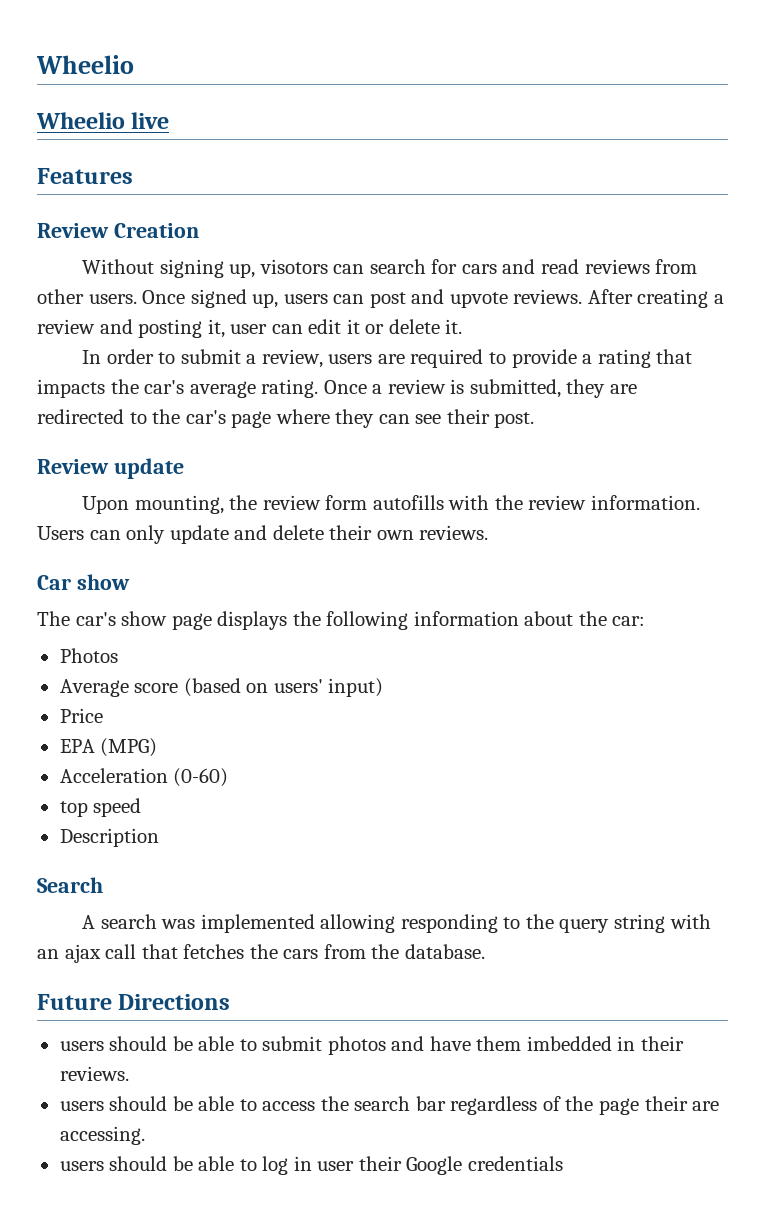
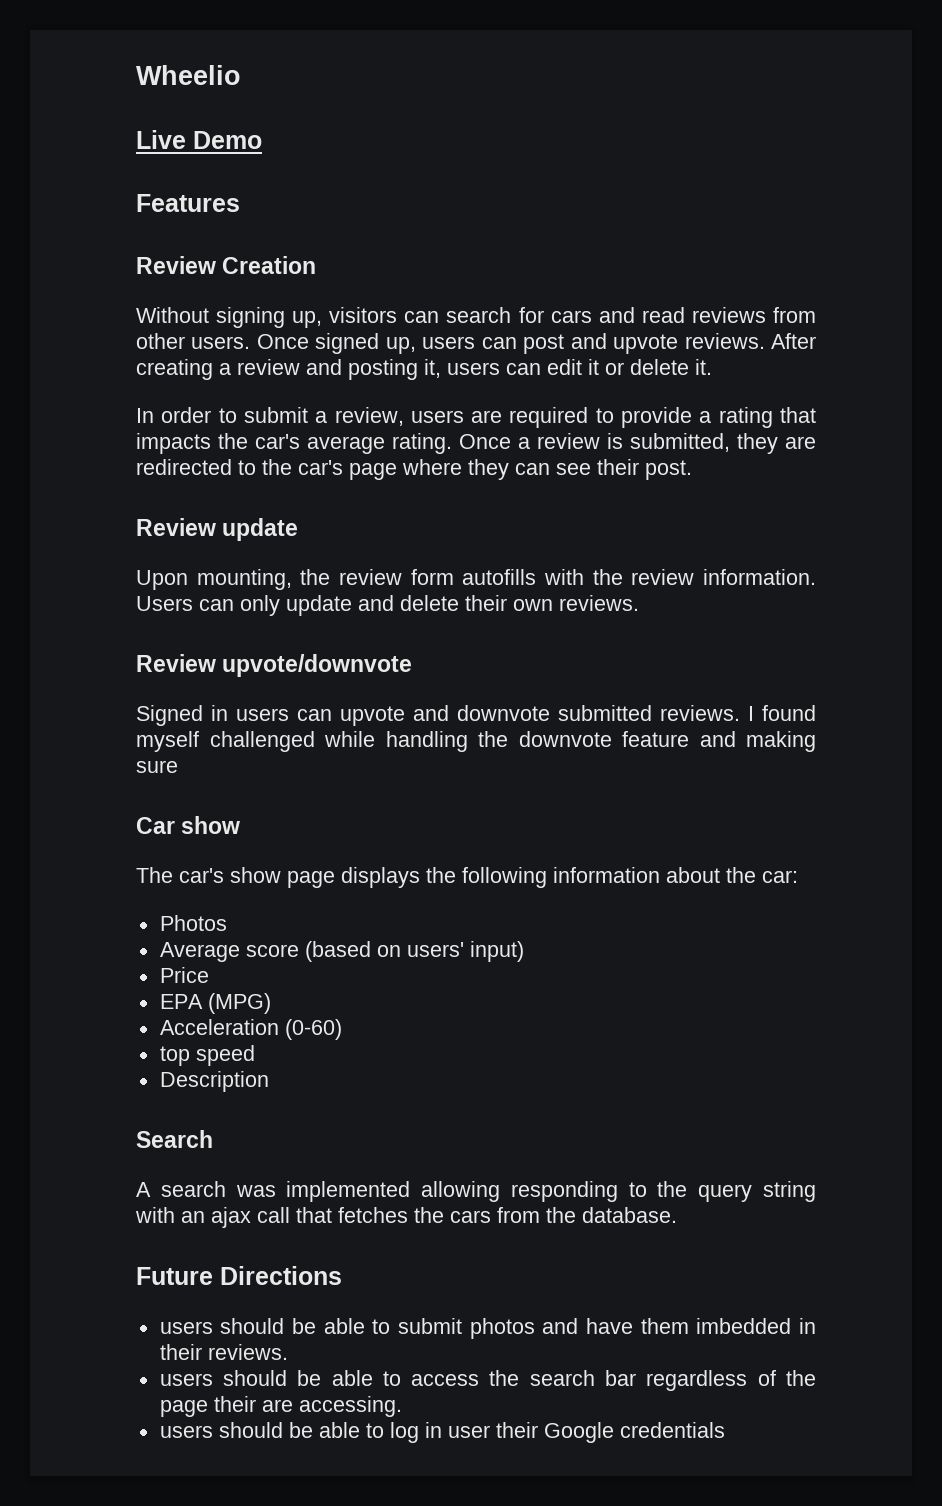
[36,112,170,129] Wheelio live -> [136,130,262,149] Live Demo
[259,259,328,274] visotors -> [329,307,398,323] visitors
[230,324,268,334] user -> [447,362,500,375] users
(489, 532) none -> [136,654,413,677] [136,705,816,726] [136,731,816,752] [136,760,178,773] // Review upvote/downvote // Signed in users can upvote and downvote submitted reviews. I found myself challenged while handling the downvote feature and making sure

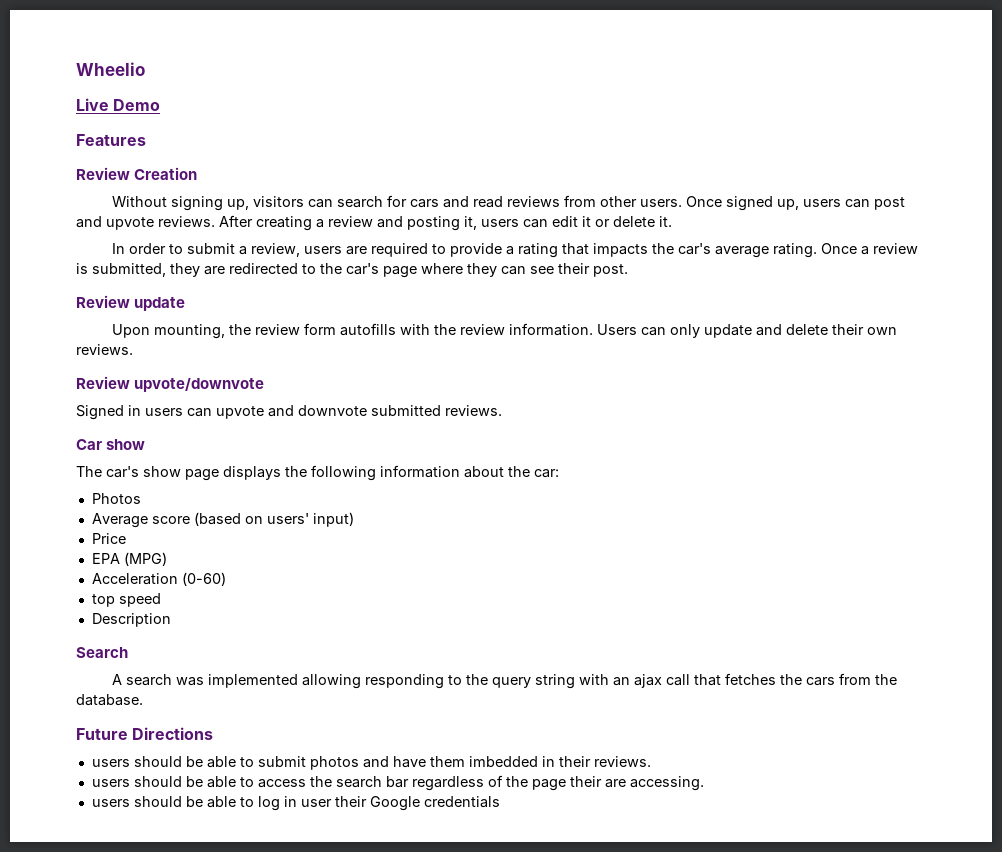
[748,705,816,721] [136,731,816,752] [136,760,178,773] I found myself challenged while handling the downvote feature and making sure -> (502, 410) none

